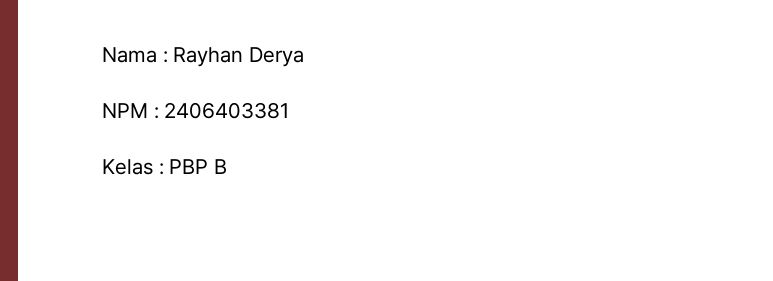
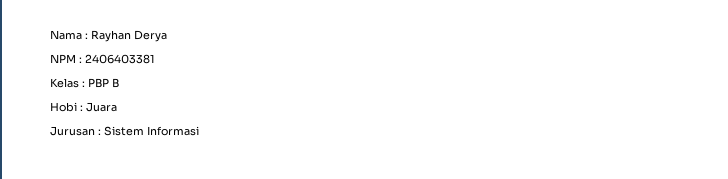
(228, 166) none -> [50,102,117,112] [50,126,199,136] // Hobi : Juara // Jurusan : Sistem Informasi

